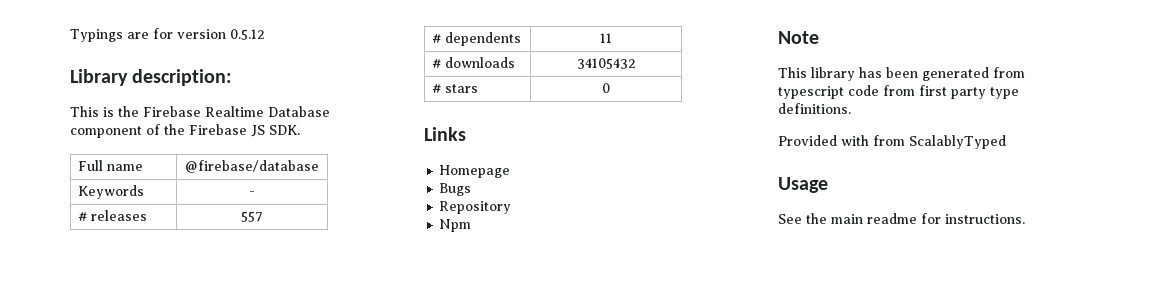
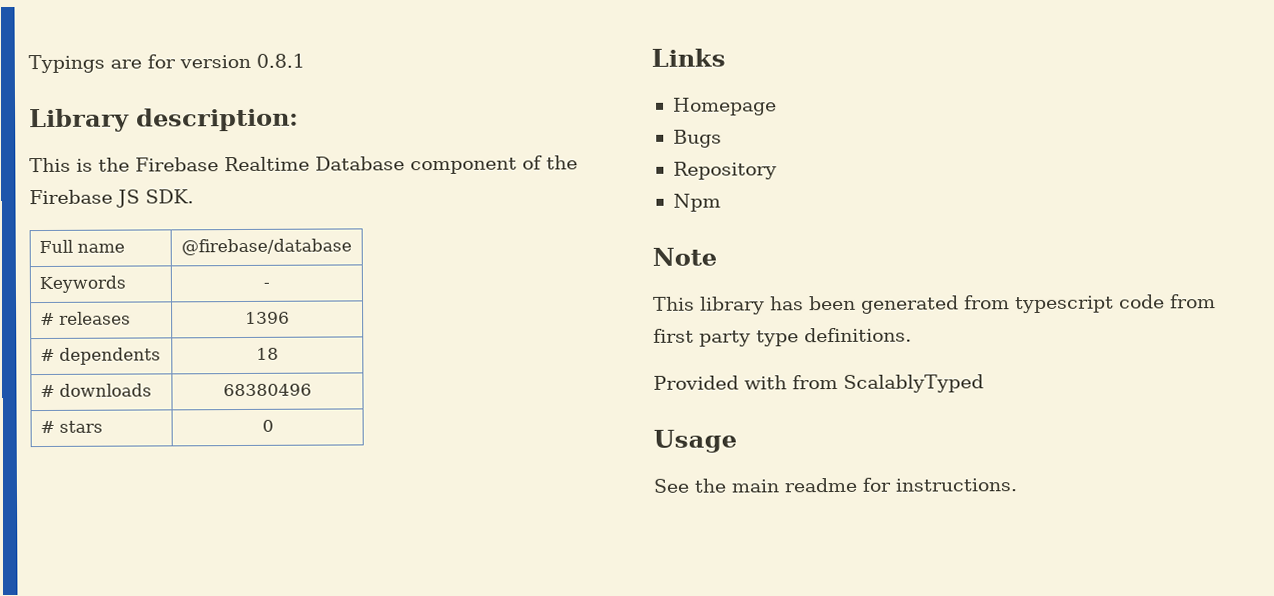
[230,29,265,40] 0.5.12 -> [256,53,305,68] 0.8.1
[240,211,263,222] 557 -> [245,311,290,324] 1396
[600,33,612,43] 11 -> [256,347,279,360] 18
[576,58,636,69] 34105432 -> [223,383,312,397] 68380496

